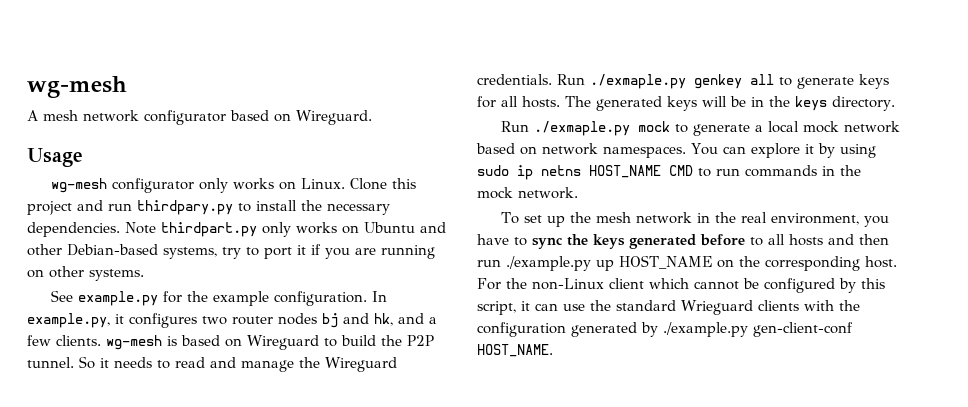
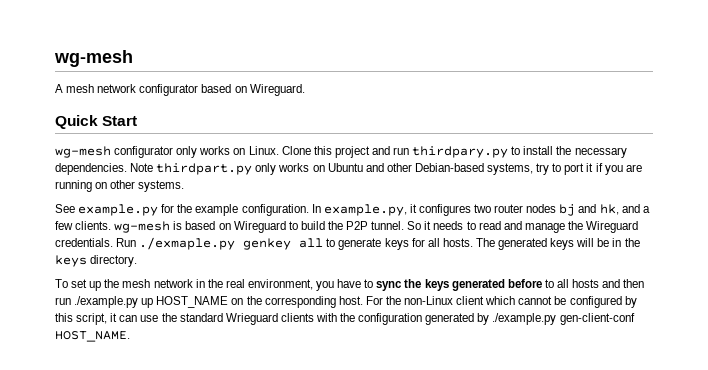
[27,148,83,167] Usage -> [55,115,138,129] Quick Start
[500,121,900,136] [476,143,876,158] [477,165,861,180] [477,187,578,199] // Run ./exmaple.py mock to generate a local mock network based on network namespaces. You can explore it by using sudo ip netns HOST_NAME CMD to run commands in the mock network. -> (138, 261) none

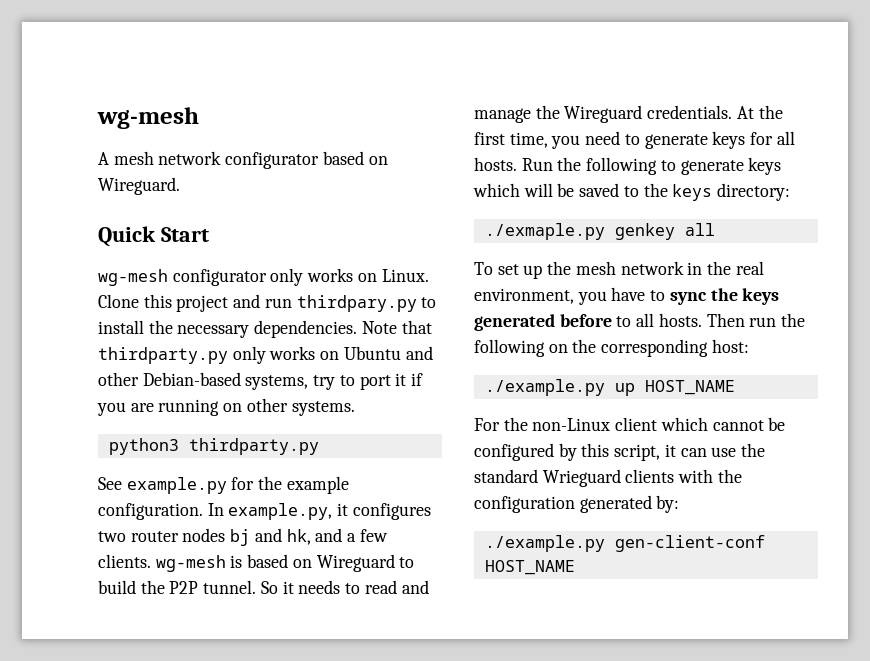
[156,163,253,175] thirdpart.py -> [401,320,432,334] [98,347,228,364] that thirdparty.py
(185, 186) none -> [108,438,319,455] // python3 thirdparty.py
[116,237,324,250] Run ./exmaple.py genkey all -> [736,105,783,119] [474,131,621,149] At the first time, you need
[475,238,640,250] [55,255,138,267] The generated keys will be in the keys directory. -> [521,157,782,175] [473,183,791,201] [484,223,715,240] Run the following to generate keys which will be saved to the keys directory: // ./exmaple.py genkey all
[572,279,645,288] [55,297,71,305] hosts and then run -> [658,313,806,327] [474,339,749,357] hosts. Then run the following on the corresponding host: //
[231,296,363,308] on the corresponding host. -> (735, 387) //
[477,313,490,325] by -> [656,495,680,513] by: //
[55,331,130,342] HOST_NAME. -> [484,560,575,575] HOST_NAME

